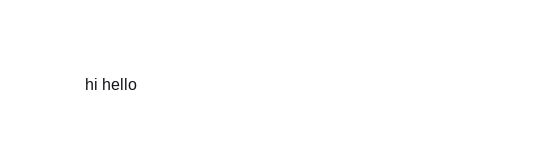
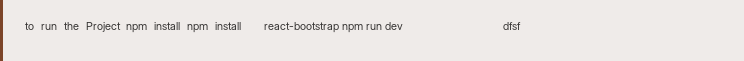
[85,78,138,90] hi hello -> [25,22,403,33] [503,22,521,30] to run the Project npm install npm install react-bootstrap npm run dev // dfsf

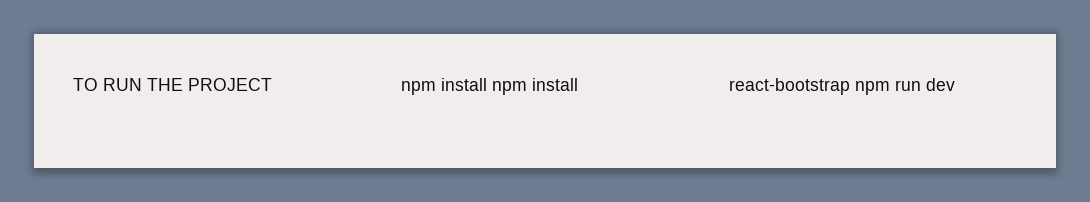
[25,22,121,32] to run the Project -> [73,78,272,91] TO RUN THE PROJECT //
[503,22,521,30] // dfsf -> (955, 84) none

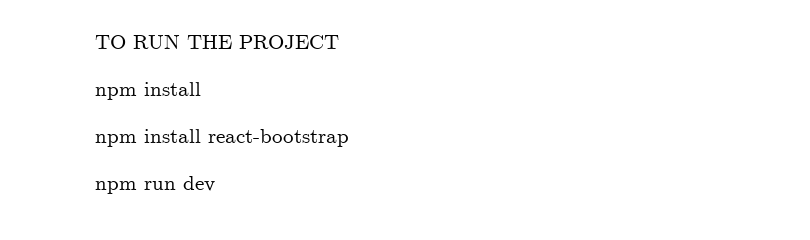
(487, 84) none -> (201, 89) //
(850, 86) none -> (349, 138) //

